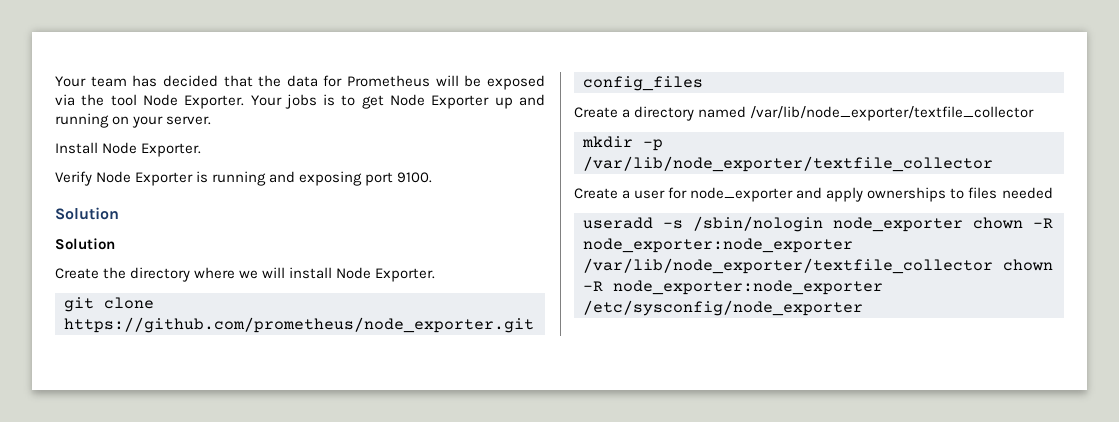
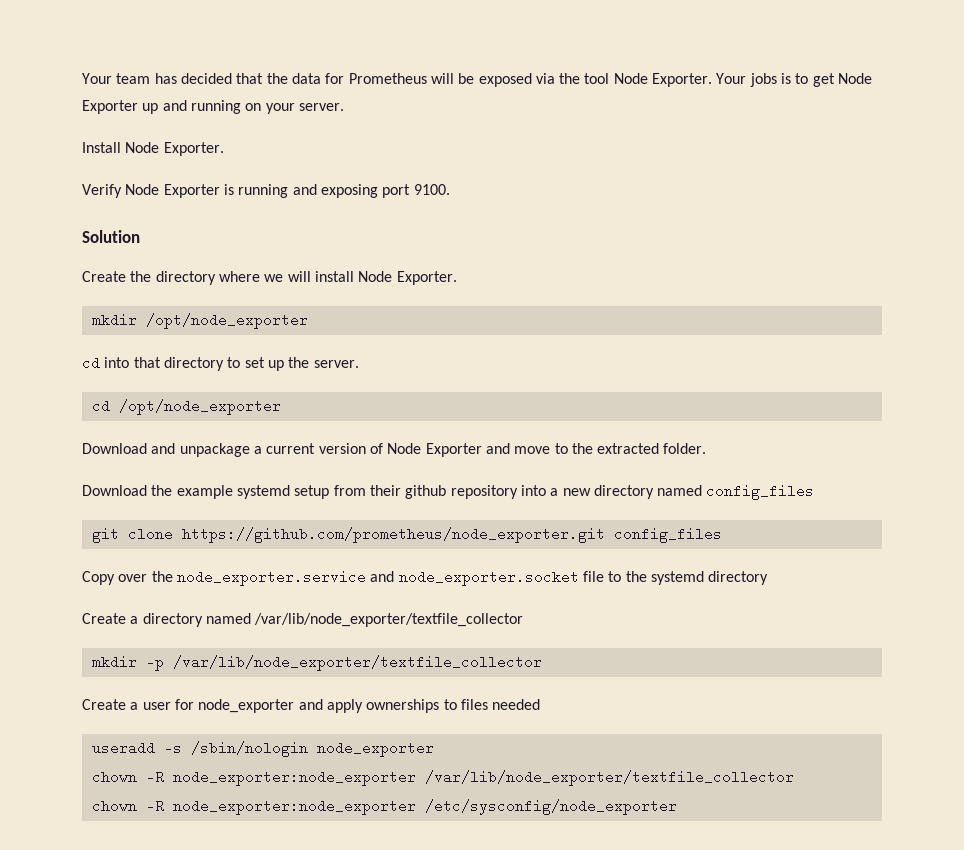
[55,238,115,250] // Solution -> (140, 236) none
[64,297,154,312] [64,317,534,333] [583,76,703,91] git clone https://github.com/prometheus/node_exporter.git config_files -> [91,313,308,329] [82,356,359,371] [91,399,281,415] [82,443,707,457] [82,484,815,500] [91,527,722,543] [82,570,769,586] mkdir /opt/node_exporter // cd into that directory to set up the server. // cd /opt/node_exporter // Download and unpackage a current version of Node Exporter and move to the extracted folder. // Download the example systemd setup from their github repository into a new directory named config_files // git clone https://github.com/prometheus/node_exporter.git config_files // Copy over the node_exporter.service and node_exporter.socket file to the systemd directory
(963, 224) none -> (434, 749) //
(993, 266) none -> (794, 778) //

